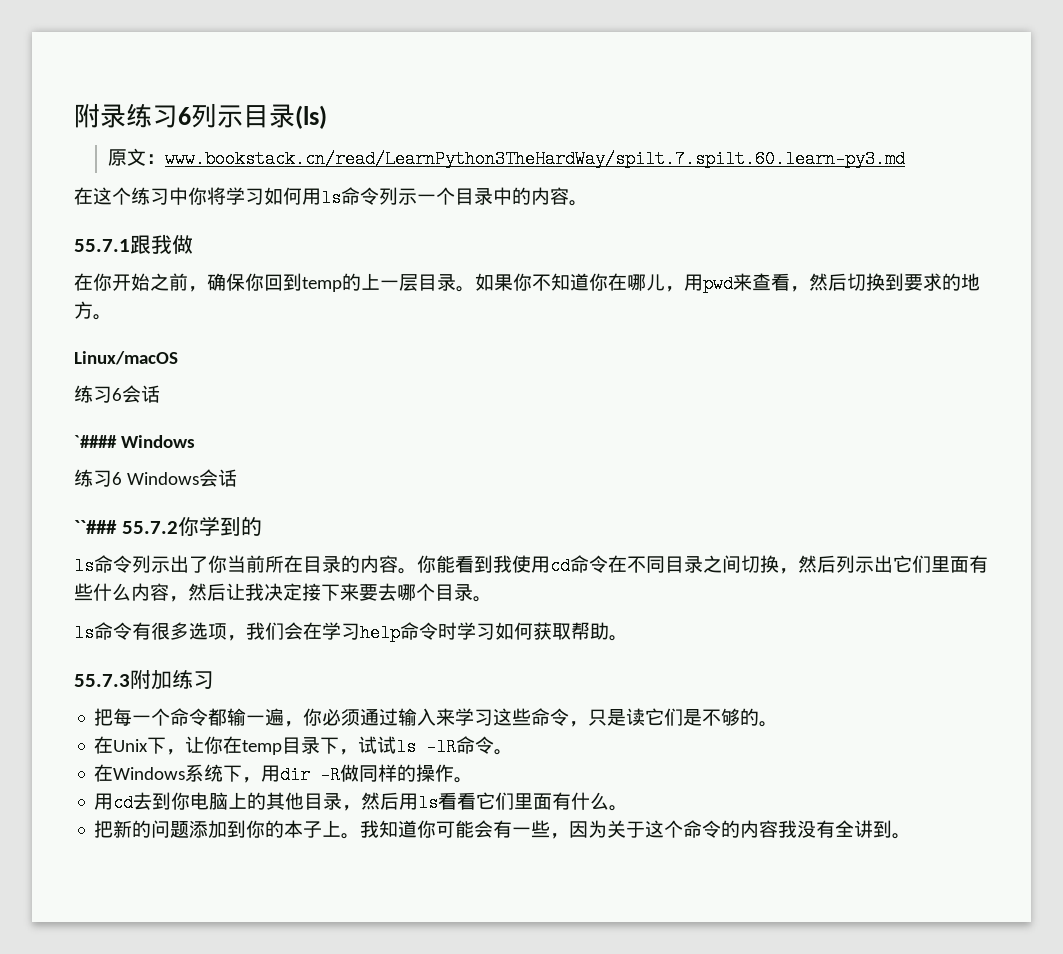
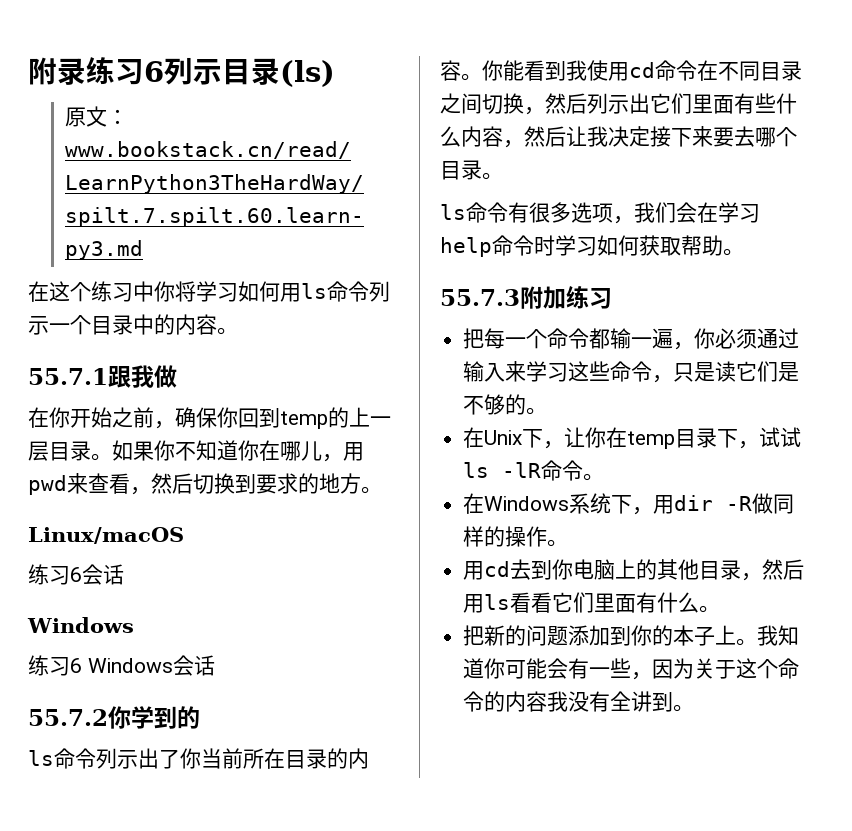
[74,435,117,448] `#### -> (124, 574) none
[74,520,117,534] ``### -> (215, 665) none

